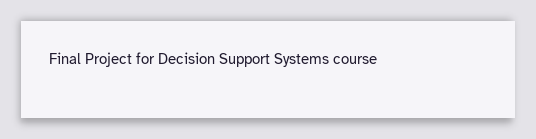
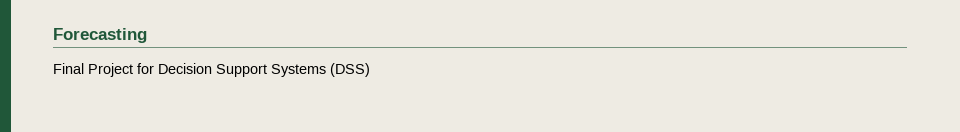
(49, 58) none -> [53,28,147,43] Forecasting //
[333,56,377,64] course -> [330,63,370,77] (DSS)

